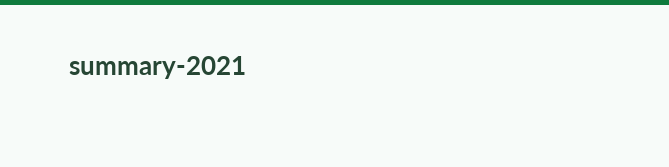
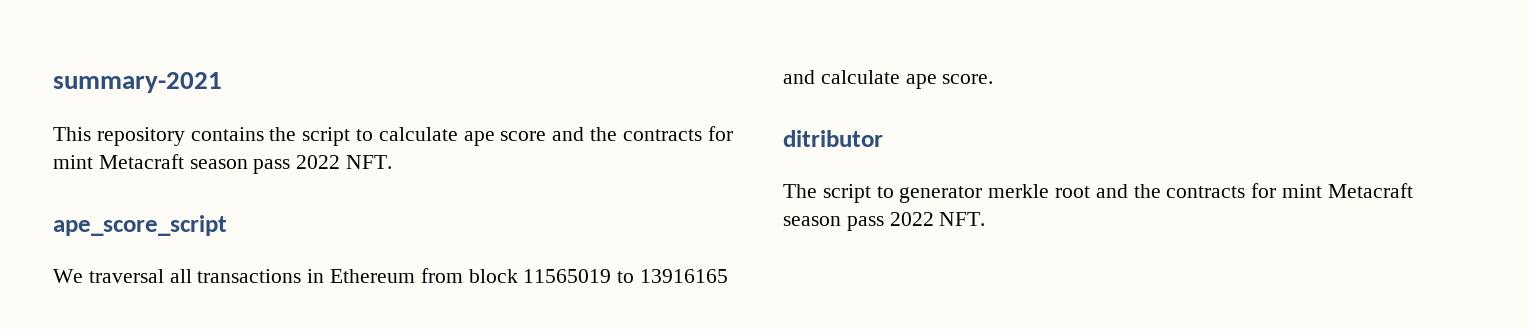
(246, 67) none -> [53,126,733,146] [53,154,393,174] [53,215,227,236] [53,268,729,283] [783,70,994,89] [783,130,883,147] [783,183,1413,203] [783,212,986,231] // This repository contains the script to calculate ape score and the contracts for mint Metacraft season pass 2022 NFT. // ape_score_script // We traversal all transactions in Ethereum from block 11565019 to 13916165 and calculate ape score. // ditributor // The script to generator merkle root and the contracts for mint Metacraft season pass 2022 NFT.

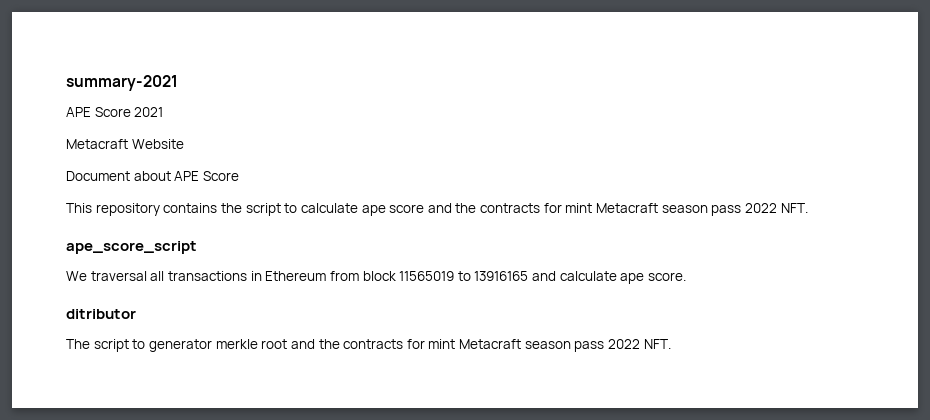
(222, 82) none -> [66,107,164,117] [66,139,184,149] [66,171,239,181] // APE Score 2021 // Metacraft Website // Document about APE Score

